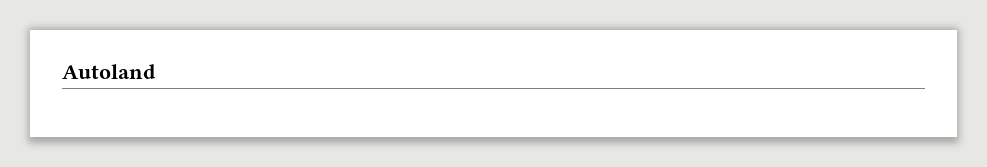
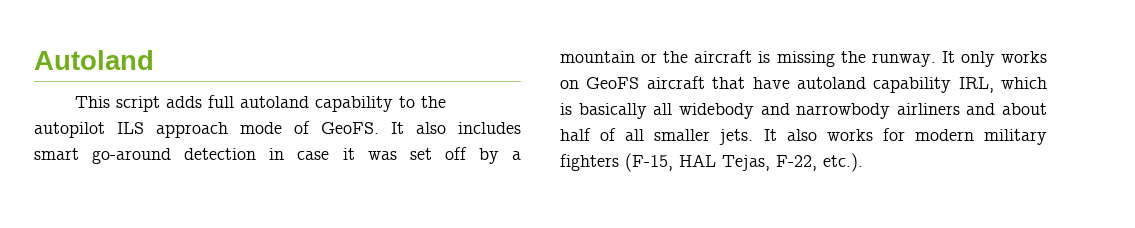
(156, 71) none -> [74,95,446,112] [34,121,521,138] [34,147,522,164] [560,50,1047,67] [560,76,1047,93] [560,103,1047,119] [560,128,1047,145] [560,153,863,172] // This script adds full autoland capability to the autopilot ILS approach mode of GeoFS. It also includes smart go-around detection in case it was set off by a mountain or the aircraft is missing the runway. It only works on GeoFS aircraft that have autoland capability IRL, which is basically all widebody and narrowbody airliners and about half of all smaller jets. It also works for modern military fighters (F-15, HAL Tejas, F-22, etc.).

